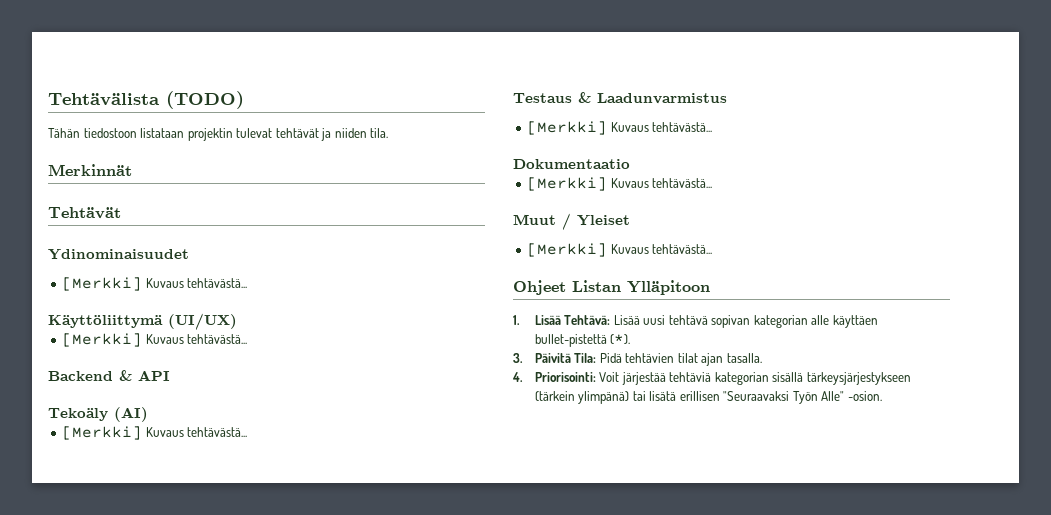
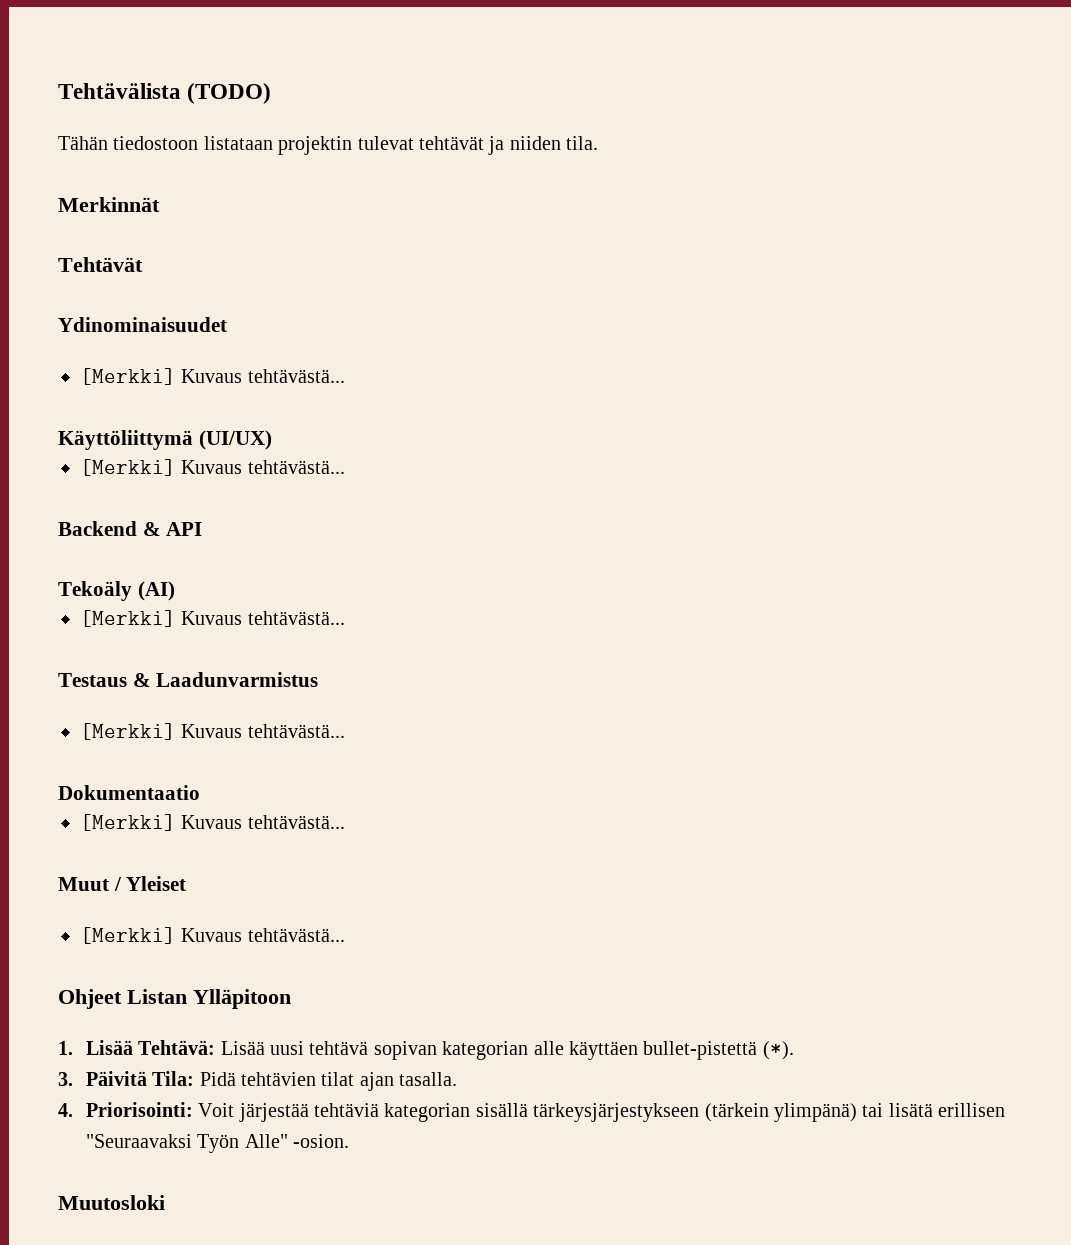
(882, 396) none -> [58,1195,165,1210] // Muutosloki

